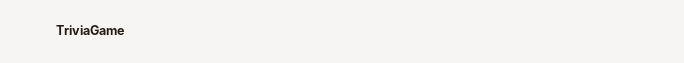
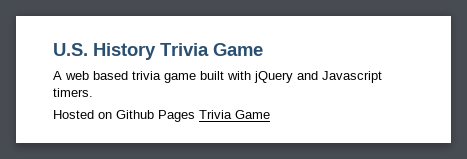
[56,25,124,35] TriviaGame -> [53,43,263,60] [53,71,382,83] [53,88,93,97] [53,110,270,122] U.S. History Trivia Game // A web based trivia game built with jQuery and Javascript timers. // Hosted on Github Pages Trivia Game

